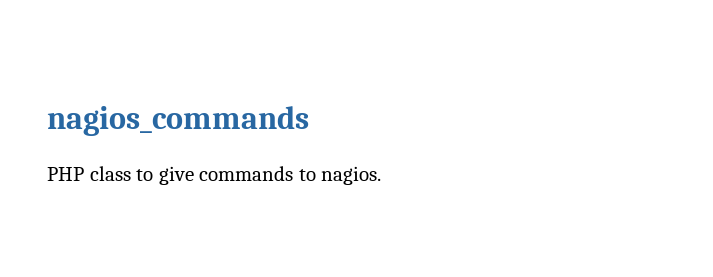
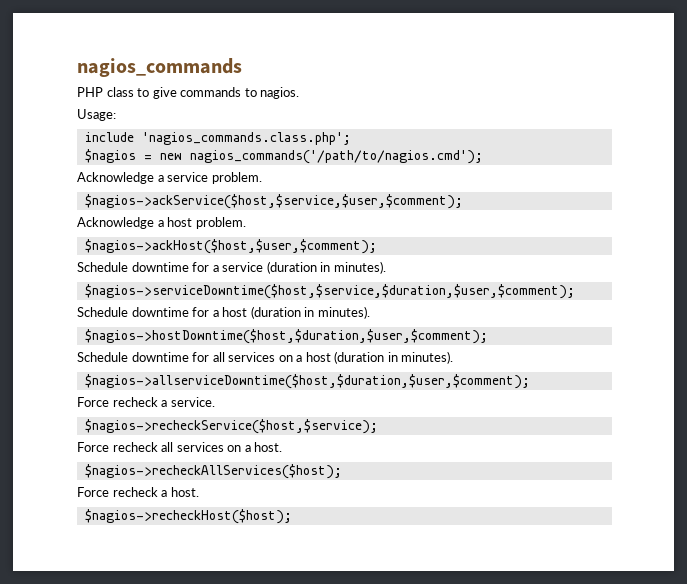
(382, 175) none -> [77,109,116,121] [84,132,351,145] [84,149,483,164] [77,172,262,184] [84,194,463,209] [77,217,246,229] [84,239,377,254] [77,261,386,274] [84,284,575,299] [77,306,370,319] [84,329,488,344] [77,351,454,364] [84,374,530,389] [77,397,215,407] [84,419,378,434] [77,442,283,452] [84,464,342,479] [77,487,199,497] [84,509,292,524] // Usage: // include 'nagios_commands.class.php'; // $nagios = new nagios_commands('/path/to/nagios.cmd'); // Acknowledge a service problem. // $nagios->ackService($host,$service,$user,$comment); // Acknowledge a host problem. // $nagios->ackHost($host,$user,$comment); // Schedule downtime for a service (duration in minutes). // $nagios->serviceDowntime($host,$service,$duration,$user,$comment); // Schedule downtime for a host (duration in minutes). // $nagios->hostDowntime($host,$duration,$user,$comment); // Schedule downtime for all services on a host (duration in minutes). // $nagios->allserviceDowntime($host,$duration,$user,$comment); // Force recheck a service. // $nagios->recheckService($host,$service); // Force recheck all services on a host. // $nagios->recheckAllServices($host); // Force recheck a host. // $nagios->recheckHost($host);

